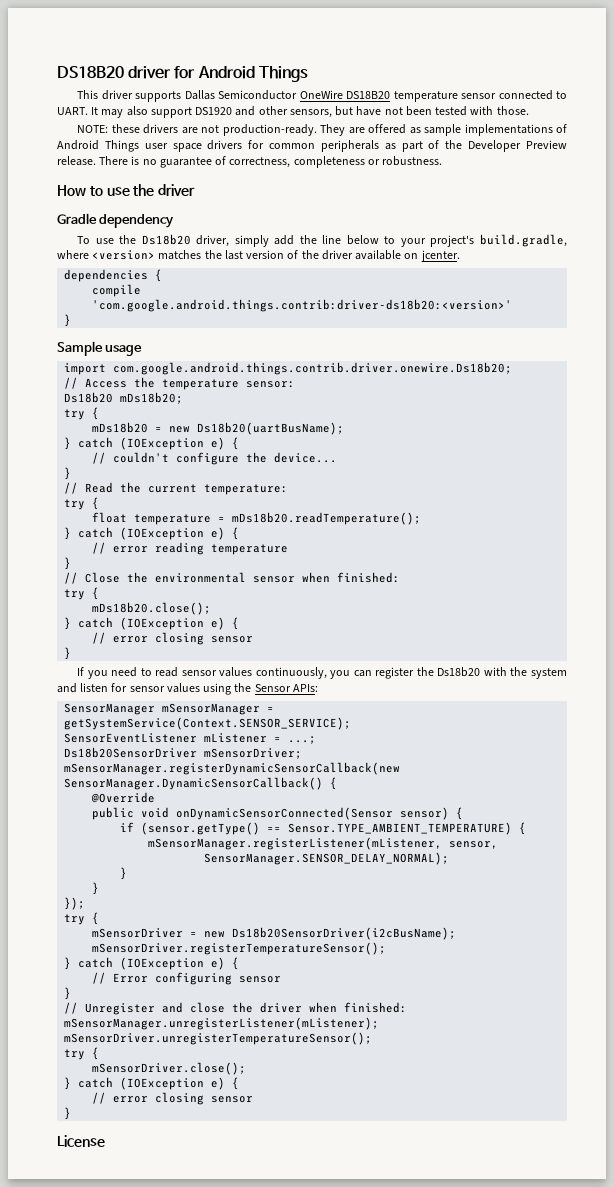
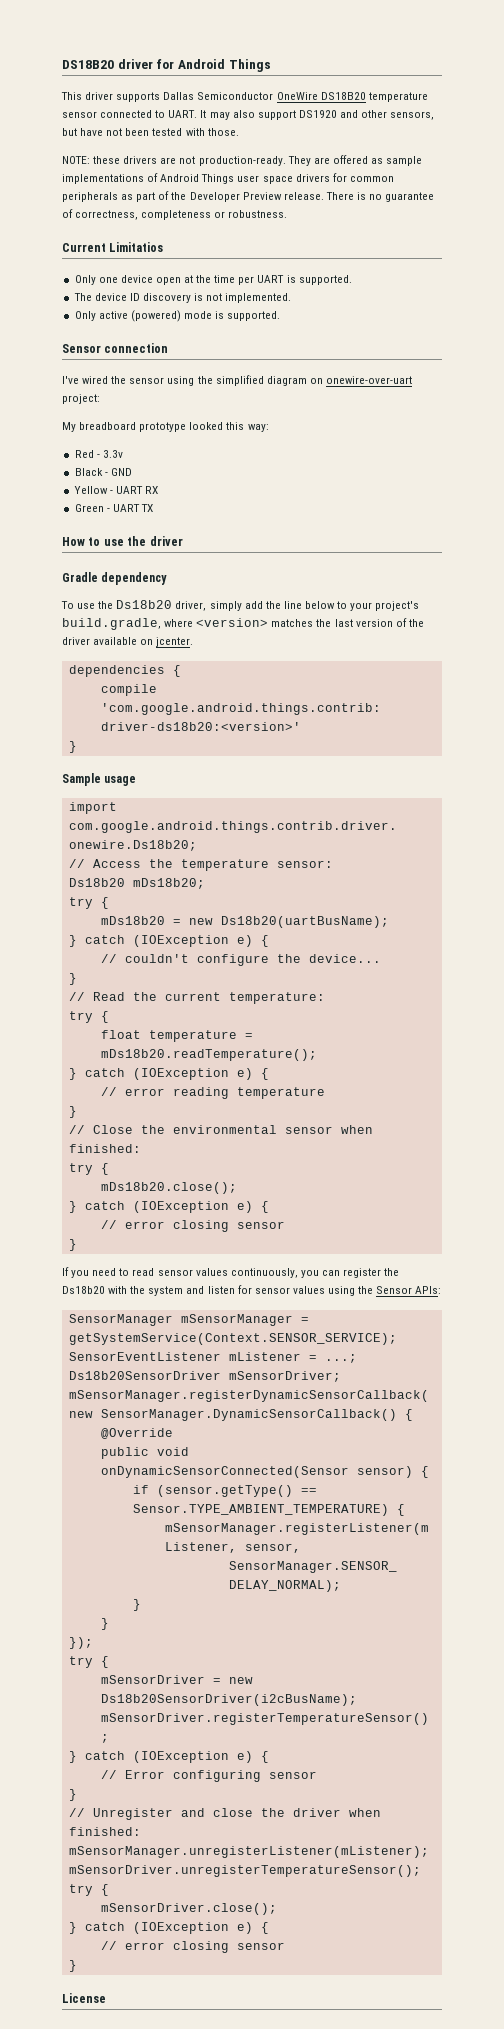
(443, 161) none -> [62,242,164,252] [74,275,352,285] [73,293,292,303] [74,310,281,322] [62,343,169,353] [62,375,412,386] [62,394,100,404] [62,422,269,432] [74,450,123,458] [74,468,132,476] [73,486,158,494] [74,504,153,512] // Current Limitatios // Only one device open at the time per UART is supported. // The device ID discovery is not implemented. // Only active (powered) mode is supported. // Sensor connection // I've wired the sensor using the simplified diagram on onewire-over-uart project: // My breadboard prototype looked this way: // Red - 3.3v // Black - GND // Yellow - UART RX // Green - UART TX

